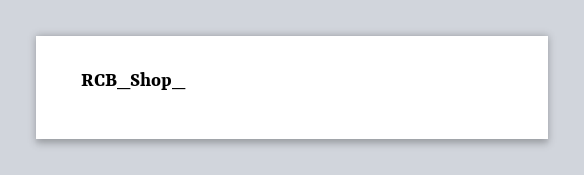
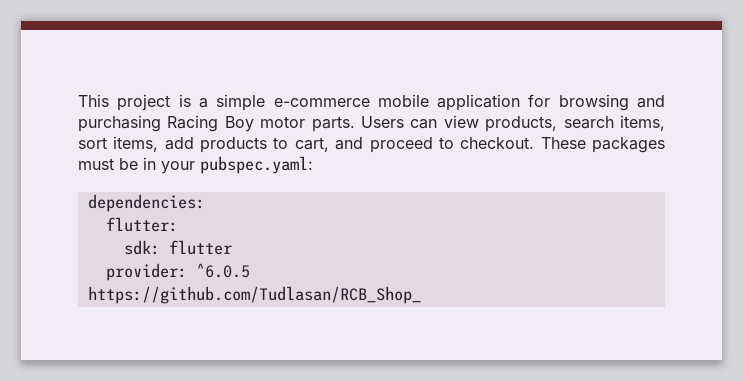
[81,72,186,90] RCB_Shop_ -> [78,94,665,111] [78,115,665,132] [78,136,665,153] [78,156,313,174] [87,194,205,212] [105,217,178,232] [123,240,232,255] [105,263,250,281] [87,286,421,304] This project is a simple e-commerce mobile application for browsing and purchasing Racing Boy motor parts. Users can view products, search items, sort items, add products to cart, and proceed to checkout. These packages must be in your pubspec.yaml: // dependencies: // flutter: // sdk: flutter // provider: ^6.0.5 // https://github.com/Tudlasan/RCB_Shop_

